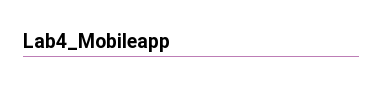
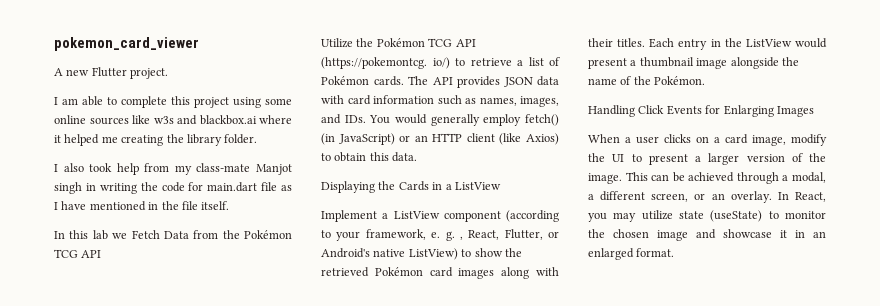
[23,33,170,52] Lab4_Mobileapp -> [54,37,199,51] [54,67,169,79] [54,96,292,108] [54,115,292,125] [54,134,258,146] [54,163,292,175] [54,182,292,194] [54,201,230,211] [54,230,292,240] [54,249,102,258] [321,38,476,48] [321,57,560,69] [321,76,559,88] [321,95,559,107] [321,114,559,126] [321,133,559,145] [321,152,418,162] [321,181,501,193] [321,210,559,222] [321,229,559,241] [321,248,522,260] [321,267,559,279] [588,38,827,50] [588,57,799,69] [588,76,706,85] [588,105,814,117] [588,134,827,146] [588,153,826,165] [588,172,826,184] [588,191,826,203] [588,210,826,222] [588,229,826,241] [588,248,675,260] pokemon_card_viewer // A new Flutter project. // I am able to complete this project using some online sources like w3s and blackbox.ai where it helped me creating the library folder. // I also took help from my class-mate Manjot singh in writing the code for main.dart file as I have mentioned in the file itself. // In this lab we Fetch Data from the Pokémon TCG API // Utilize the Pokémon TCG API (https://pokemontcg. io/) to retrieve a list of Pokémon cards. The API provides JSON data with card information such as names, images, and IDs. You would generally employ fetch() (in JavaScript) or an HTTP client (like Axios) to obtain this data. // Displaying the Cards in a ListView // Implement a ListView component (according to your framework, e. g. , React, Flutter, or Android's native ListView) to show the retrieved Pokémon card images along with their titles. Each entry in the ListView would present a thumbnail image alongside the name of the Pokémon. // Handling Click Events for Enlarging Images // When a user clicks on a card image, modify the UI to present a larger version of the image. This can be achieved through a modal, a different screen, or an overlay. In React, you may utilize state (useState) to monitor the chosen image and showcase it in an enlarged format.

